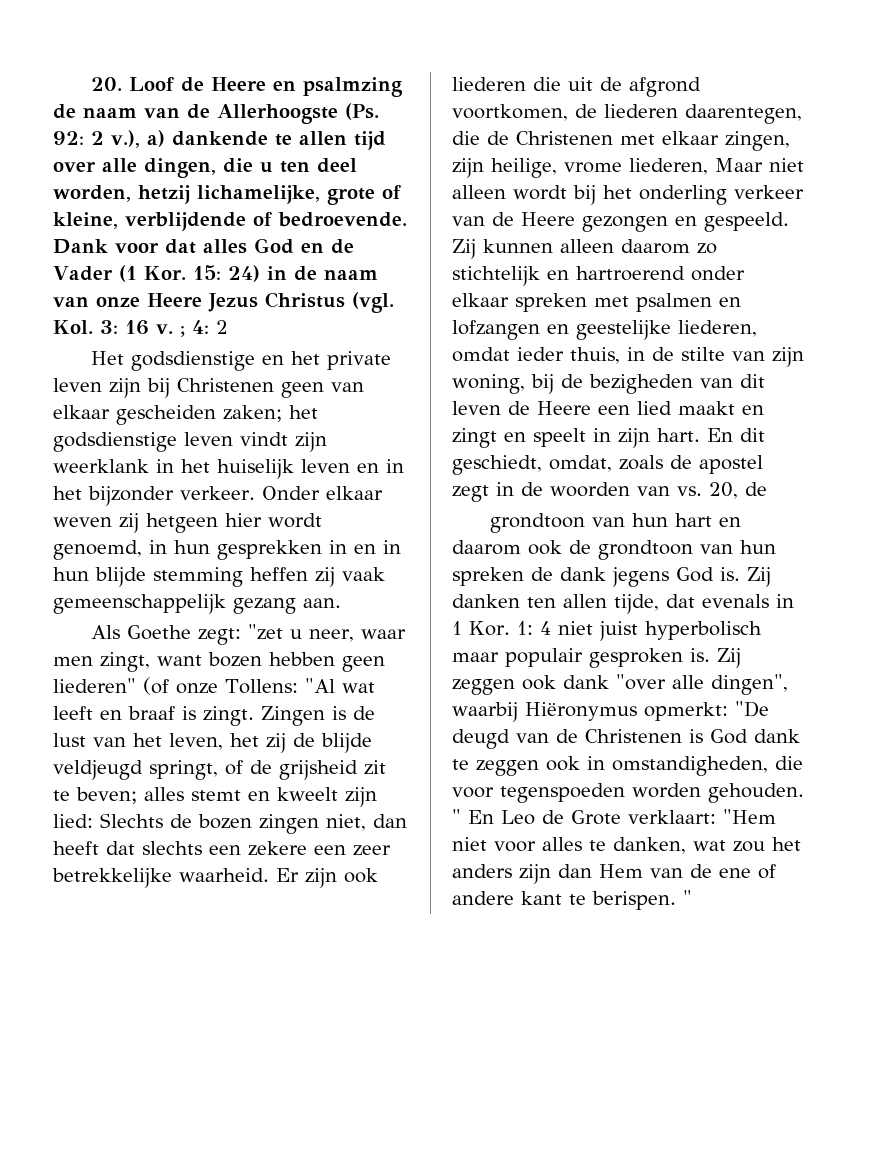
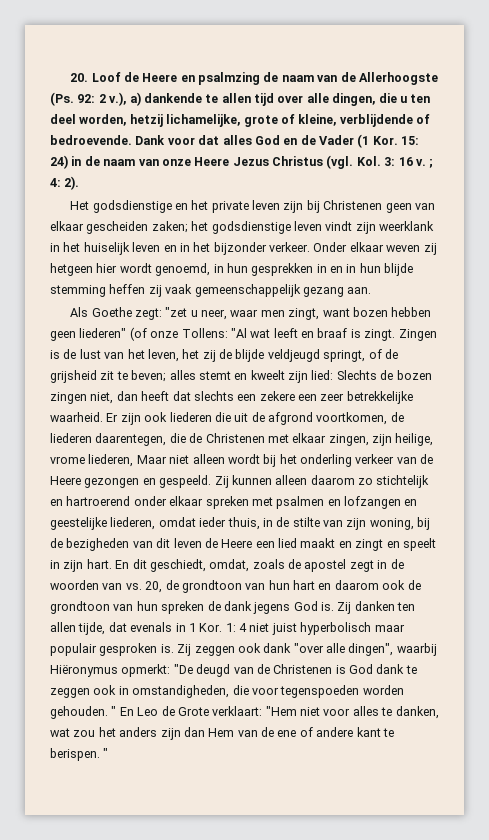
[215,320,228,334] 2 -> [64,176,80,190] 2).
(767, 489) // -> (179, 585) none

